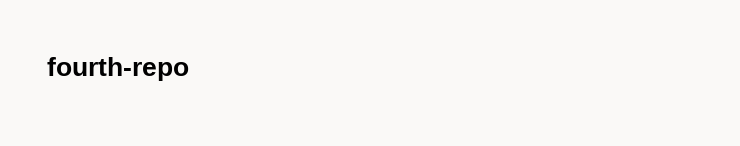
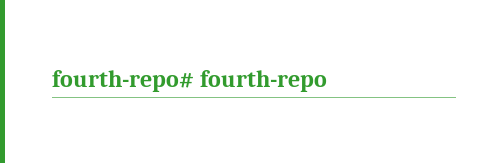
(47, 69) none -> [52,70,194,92] fourth-repo#

